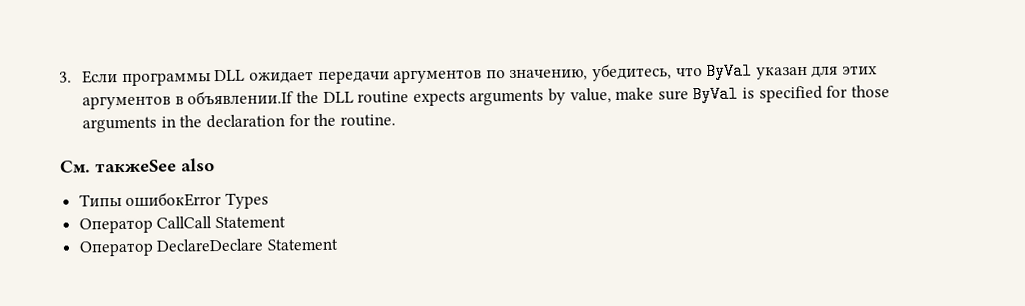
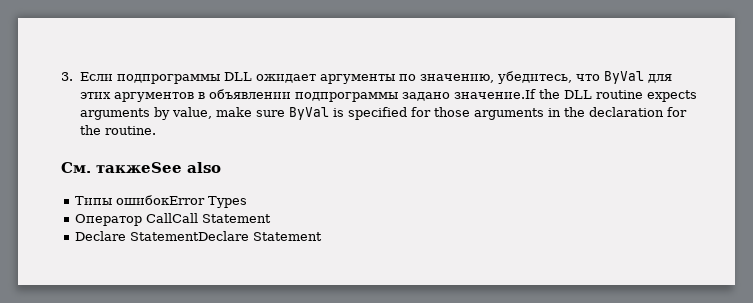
[121,72,211,87] программы -> [116,74,220,84] подпрограммы
[317,69,483,85] передачи аргументов -> [319,74,395,84] аргументы
[755,66,808,80] указан -> (644, 77) none
[187,90,295,105] объявлении.If -> [208,89,536,102] объявлении подпрограммы задано значение.If
[78,238,264,257] Оператор DeclareDeclare -> [75,231,250,241] Declare StatementDeclare

